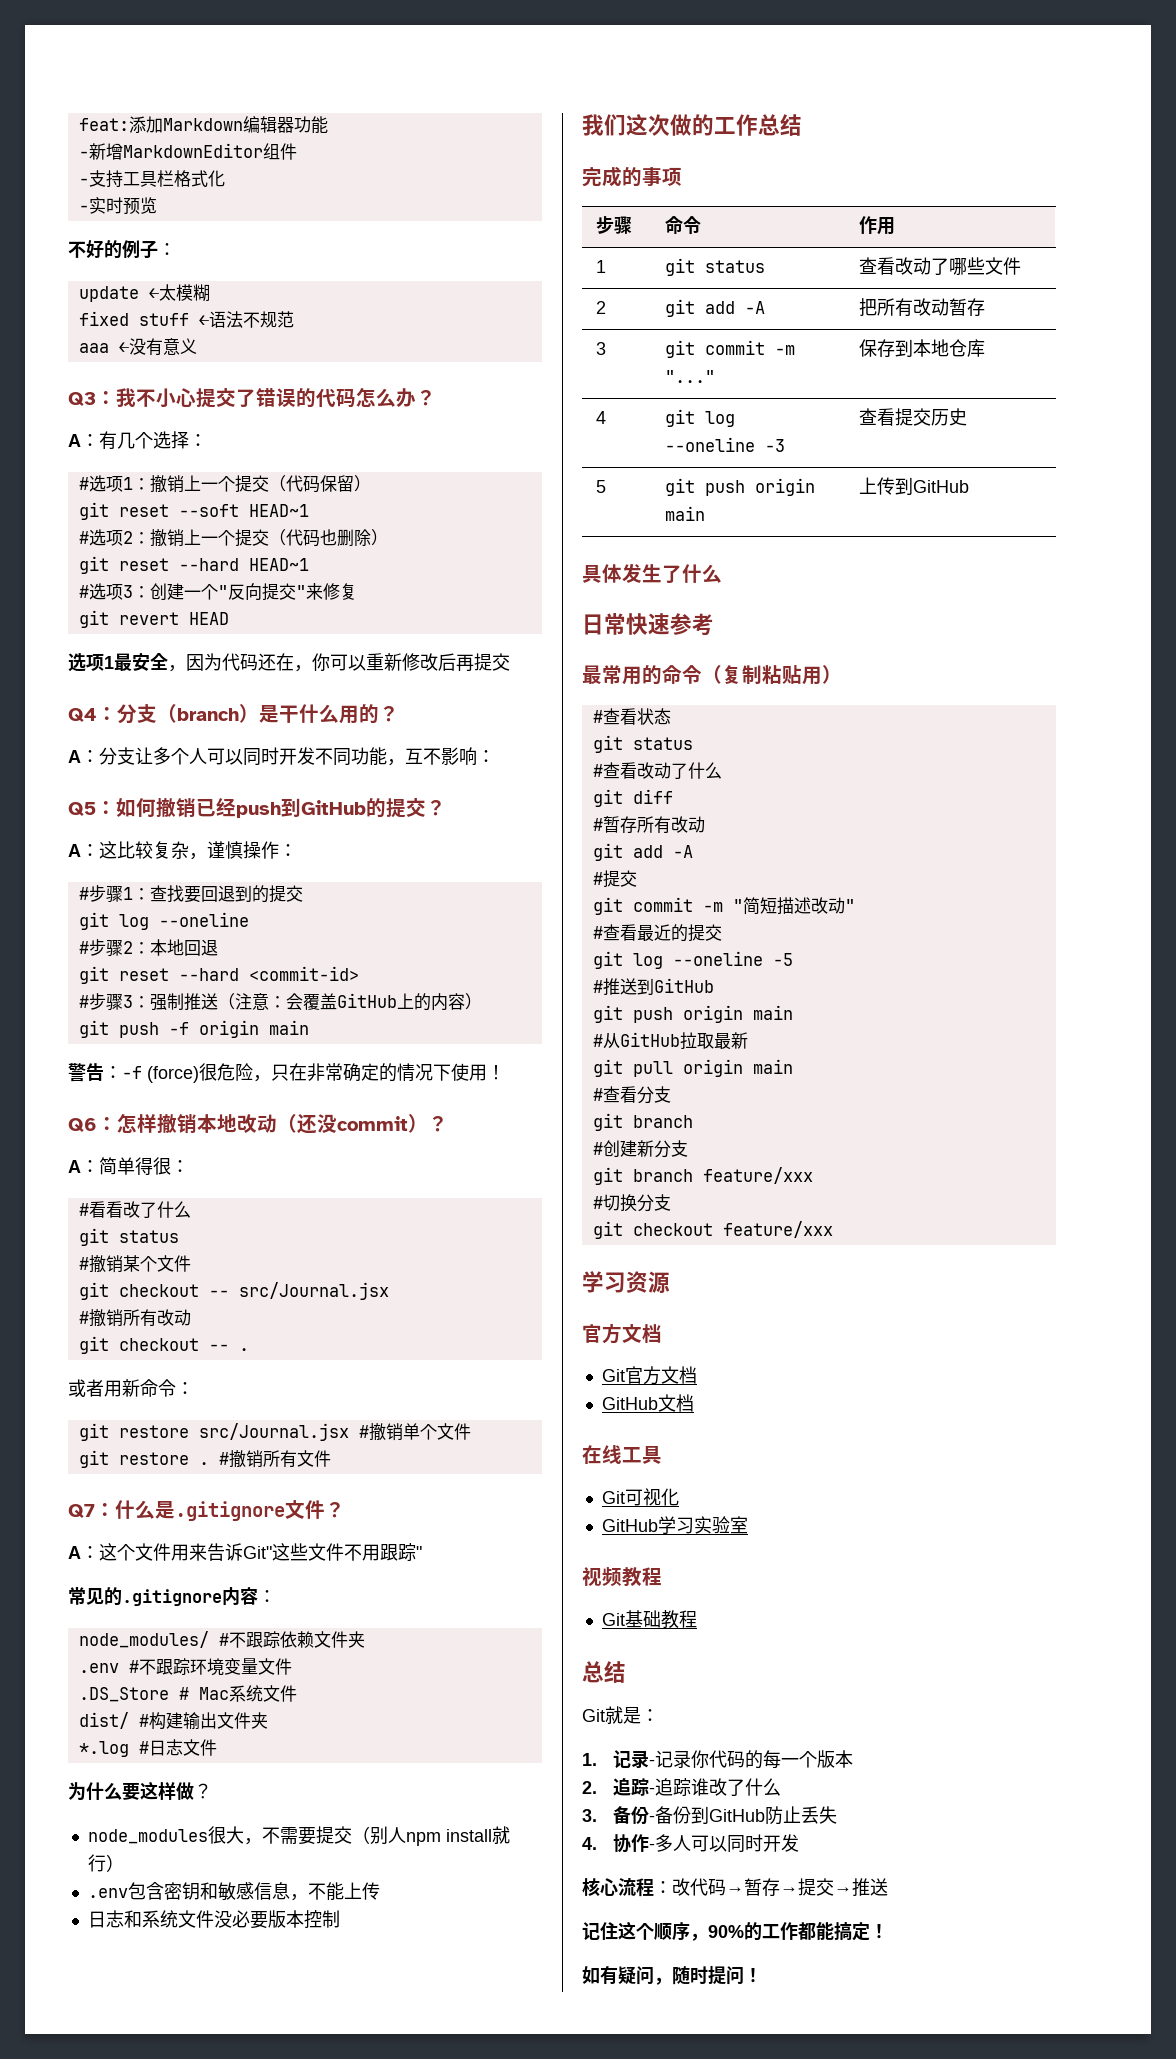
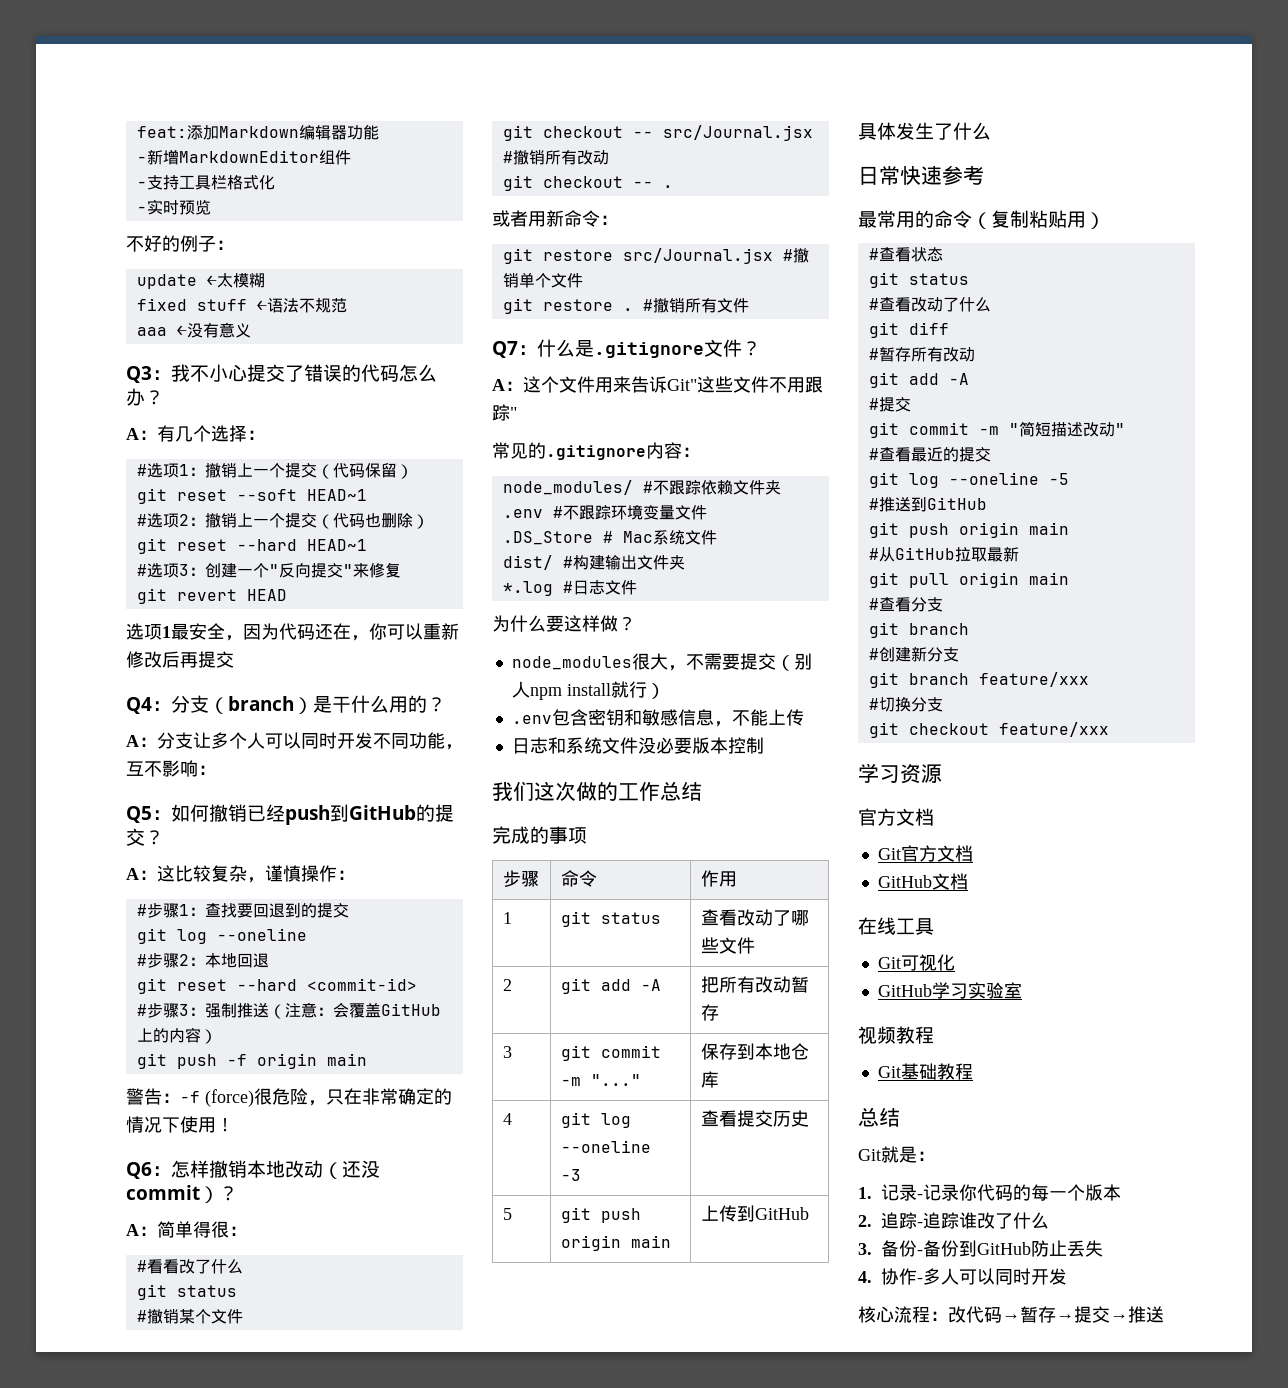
[582,1921,888,1941] [582,1965,762,1985] // 记住这个顺序，90%的工作都能搞定！ // 如有疑问，随时提问！ -> (1164, 1314) none

